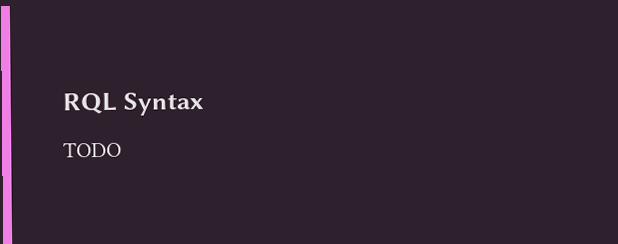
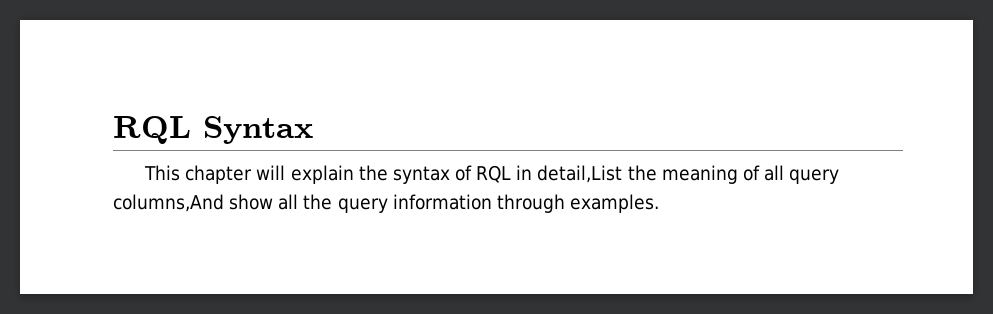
[63,141,122,158] TODO -> [144,165,840,184] [113,194,659,213] This chapter will explain the syntax of RQL in detail,List the meaning of all query columns,And show all the query information through examples.

